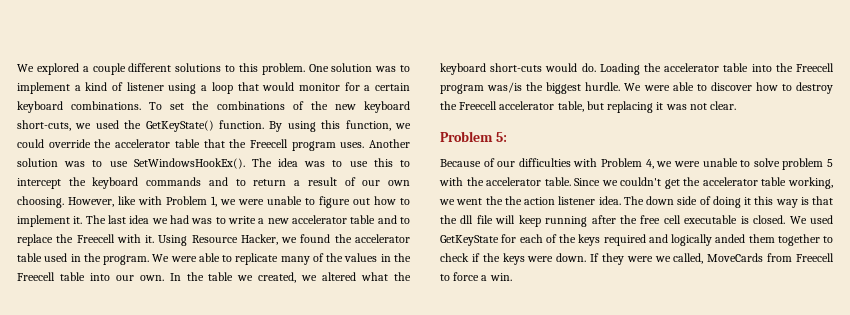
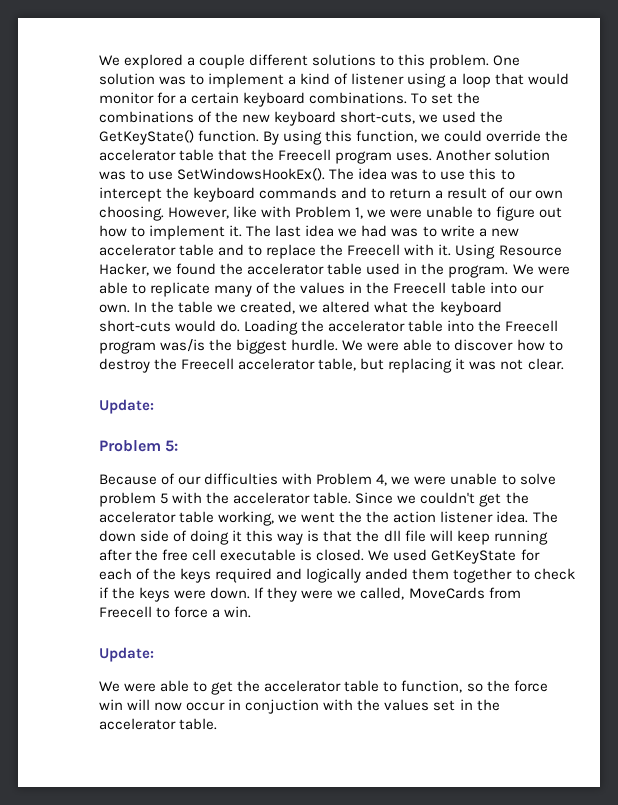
(737, 105) none -> [99,399,154,414] // Update:
(512, 277) none -> [99,647,154,662] [99,680,548,695] [99,699,500,714] [99,718,218,730] // Update: // We were able to get the accelerator table to function, so the force win will now occur in conjuction with the values set in the accelerator table.

